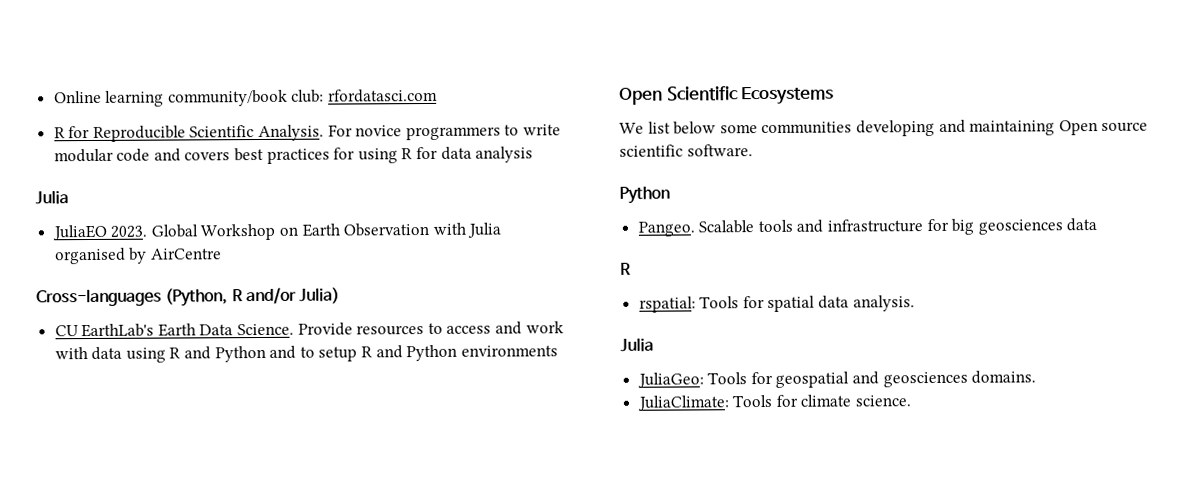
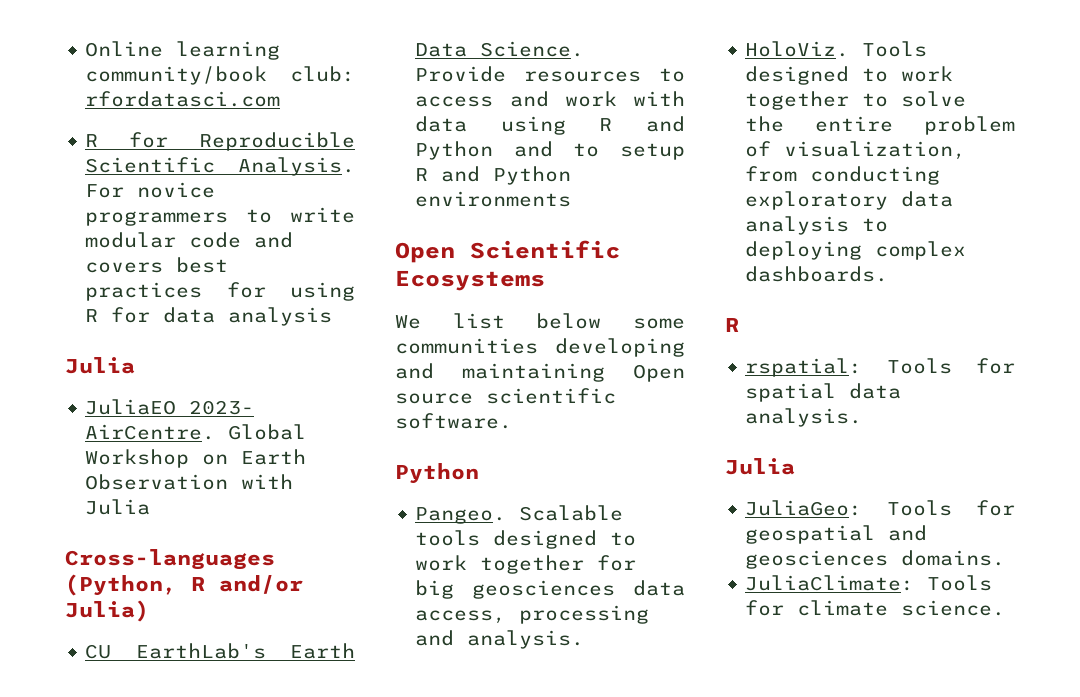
[110,225,148,238] 2023. -> [189,400,255,415] [85,424,216,440] 2023- AirCentre.
[54,247,222,265] organised by AirCentre -> (151, 507) none
[796,219,924,233] and infrastructure -> [493,530,637,549] [415,555,585,574] designed to work together
(1098, 225) none -> [415,605,650,624] [415,630,585,649] [745,41,928,57] [745,66,954,85] [745,91,967,110] [745,116,1015,135] [745,141,967,160] [745,166,941,185] [745,191,954,210] [745,216,889,235] [745,241,967,260] [745,266,889,282] access, processing and analysis. // HoloViz. Tools designed to work together to solve the entire problem of visualization, from conducting exploratory data analysis to deploying complex dashboards.

